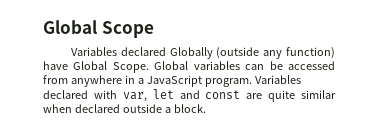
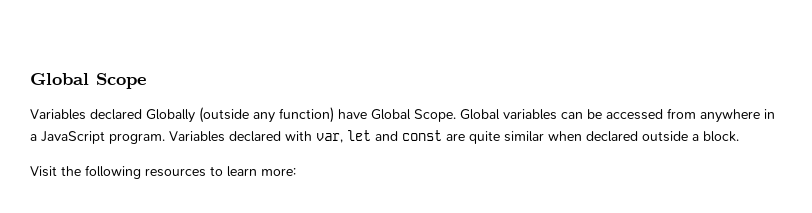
(206, 108) none -> [30,165,296,179] // Visit the following resources to learn more:

